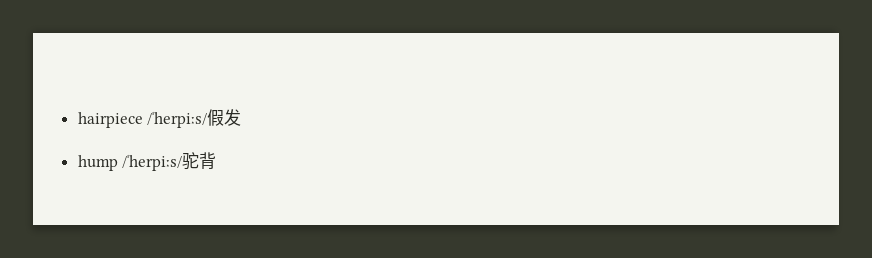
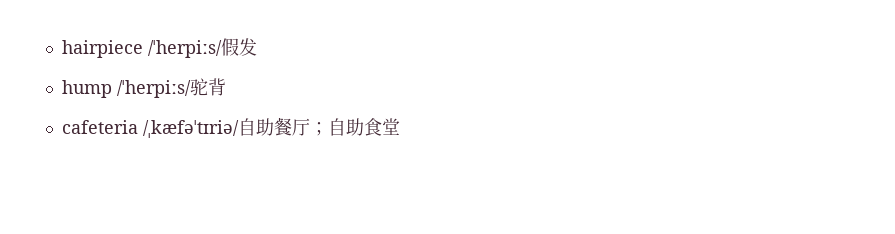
(217, 160) none -> [61,117,400,138] // cafeteria /ˌkæfəˈtɪriə/自助餐厅；自助食堂

